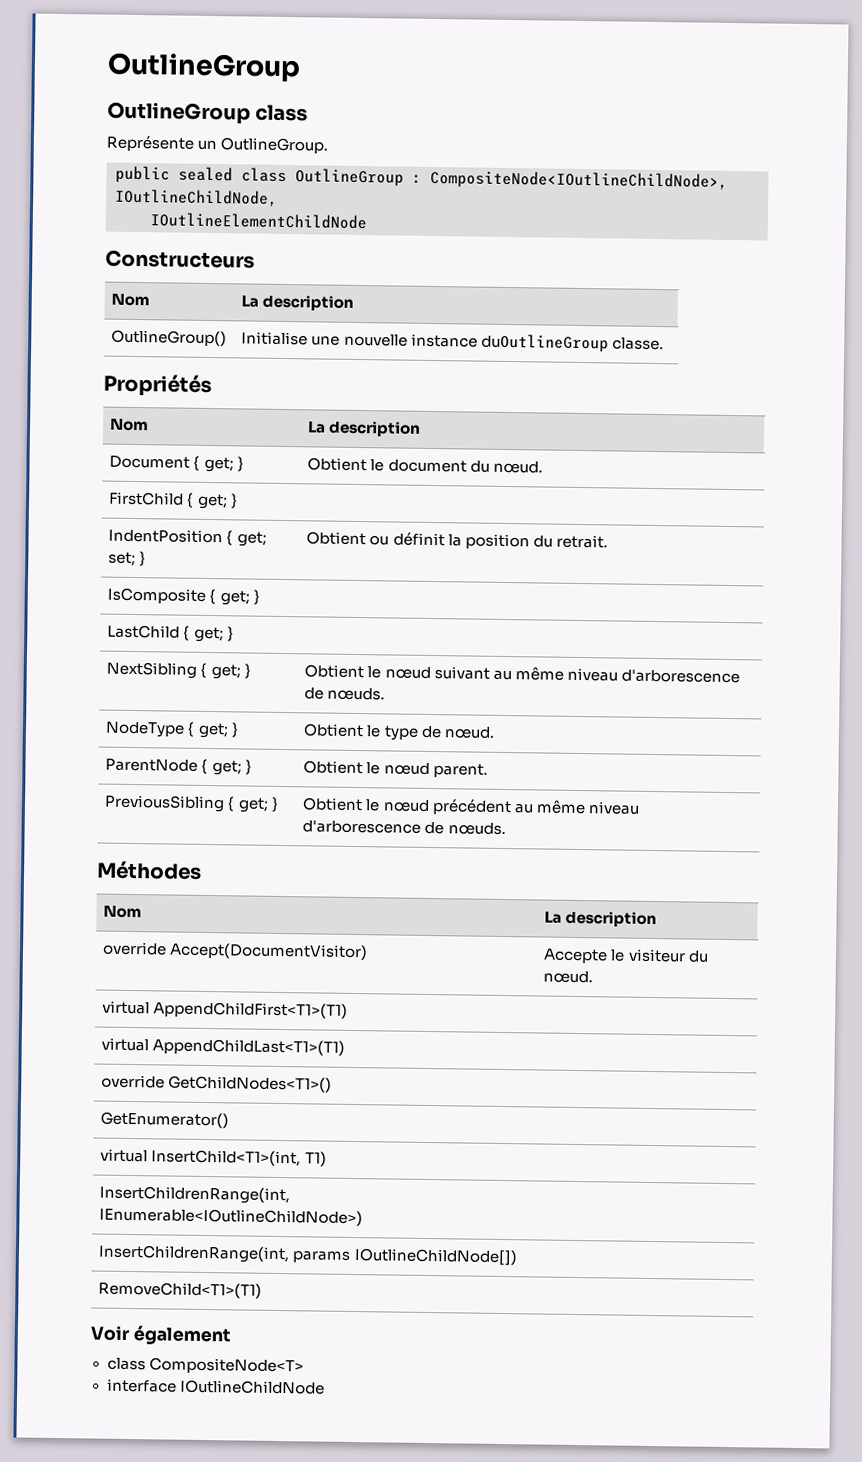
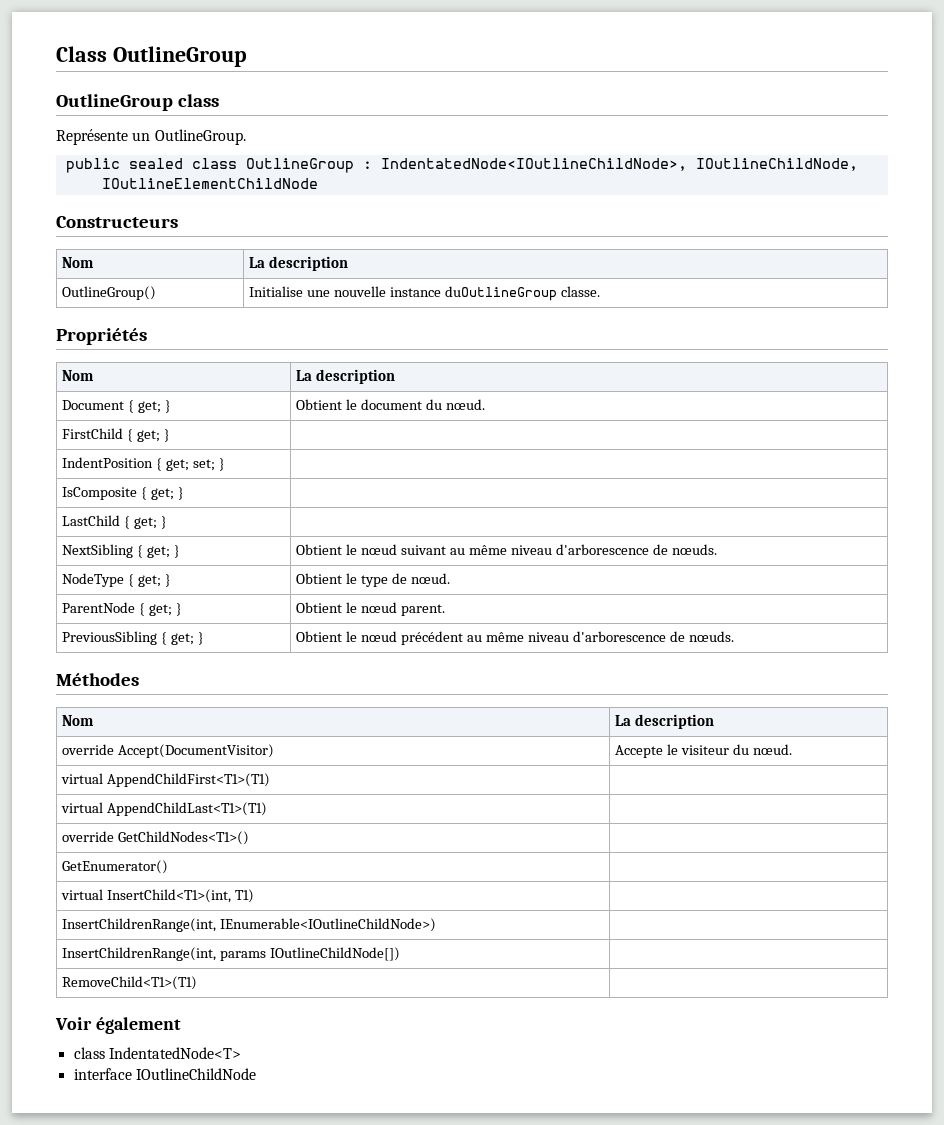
(107, 67) none -> [56,46,107,62] Class
[430,169,728,191] CompositeNode<IOutlineChildNode>, -> [380,158,687,171] IndentatedNode<IOutlineChildNode>,
[306,531,608,550] Obtient ou définit la position du retrait. -> (226, 464) none
[148,1357,304,1375] CompositeNode<T> -> [108,1047,241,1059] IndentatedNode<T>

